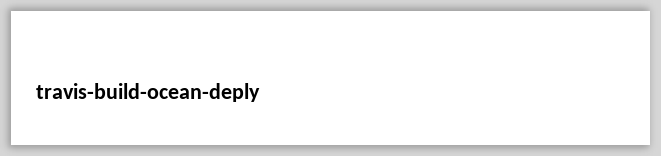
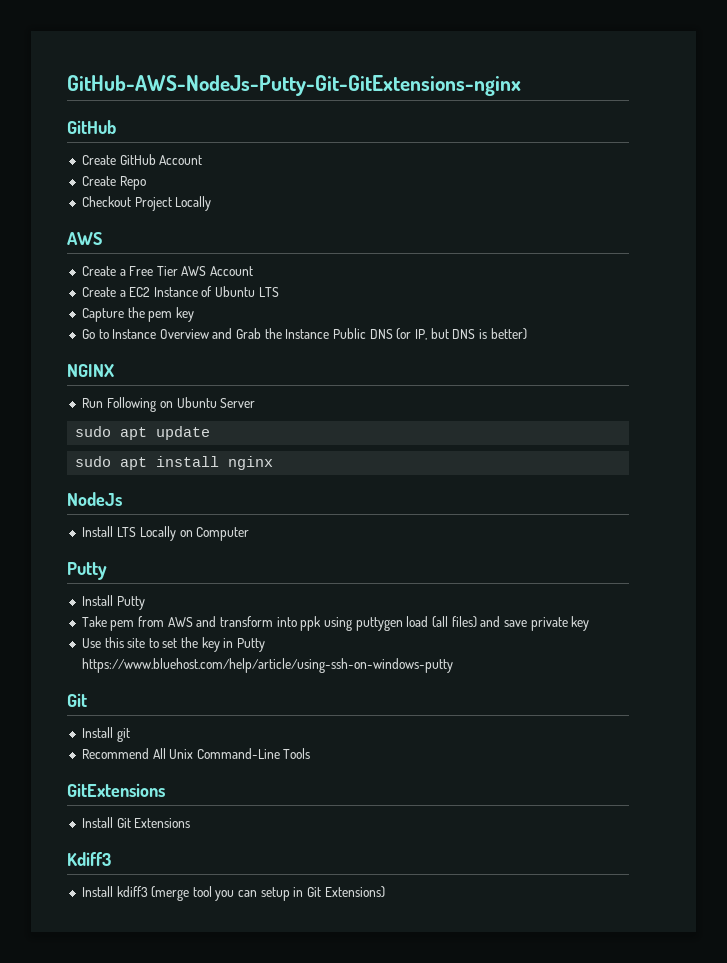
[36,83,260,102] travis-build-ocean-deply -> [67,75,521,96] [67,120,116,134] [81,154,203,165] [81,176,146,190] [81,196,212,211] [67,232,102,245] [81,266,254,276] [81,286,279,297] [81,307,194,322] [81,328,527,340] [67,364,114,377] [81,397,256,412] [75,426,211,440] [75,456,274,470] [67,492,122,506] [81,526,250,541] [67,562,107,580] [81,595,145,610] [81,616,590,631] [81,637,266,652] [81,658,453,673] [67,693,87,707] [81,727,130,742] [81,748,311,759] [67,783,165,797] [81,817,191,828] [67,852,111,866] [81,886,385,901] GitHub-AWS-NodeJs-Putty-Git-GitExtensions-nginx // GitHub // Create GitHub Account // Create Repo // Checkout Project Locally // AWS // Create a Free Tier AWS Account // Create a EC2 Instance of Ubuntu LTS // Capture the pem key // Go to Instance Overview and Grab the Instance Public DNS (or IP, but DNS is better) // NGINX // Run Following on Ubuntu Server // sudo apt update // sudo apt install nginx // NodeJs // Install LTS Locally on Computer // Putty // Install Putty // Take pem from AWS and transform into ppk using puttygen load (all files) and save private key // Use this site to set the key in Putty https://www.bluehost.com/help/article/using-ssh-on-windows-putty // Git // Install git // Recommend All Unix Command-Line Tools // GitExtensions // Install Git Extensions // Kdiff3 // Install kdiff3 (merge tool you can setup in Git Extensions)

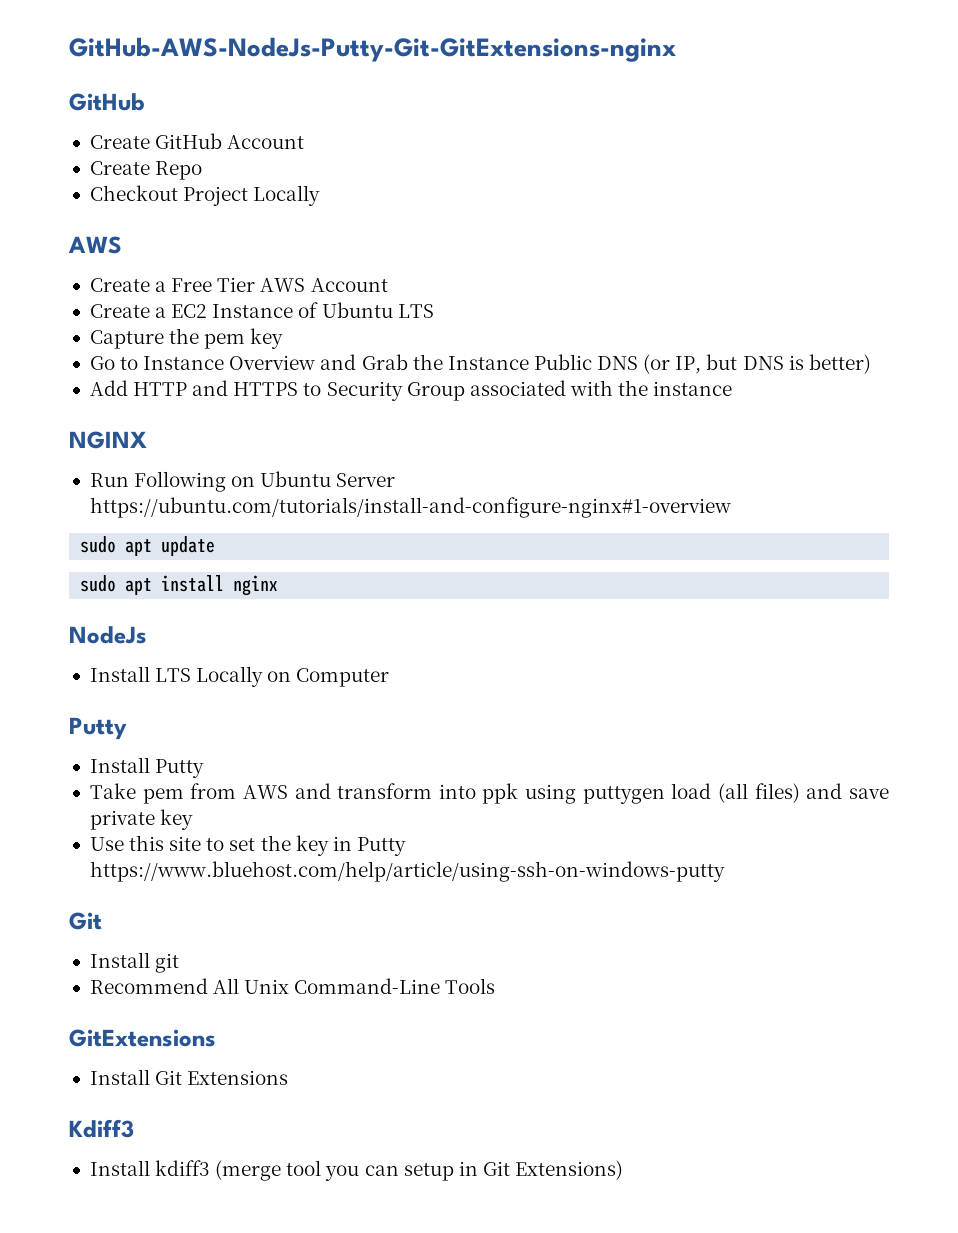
(527, 334) none -> [89,380,733,401] // Add HTTP and HTTPS to Security Group associated with the instance
(256, 403) none -> [89,497,731,518] https://ubuntu.com/tutorials/install-and-configure-nginx#1-overview

